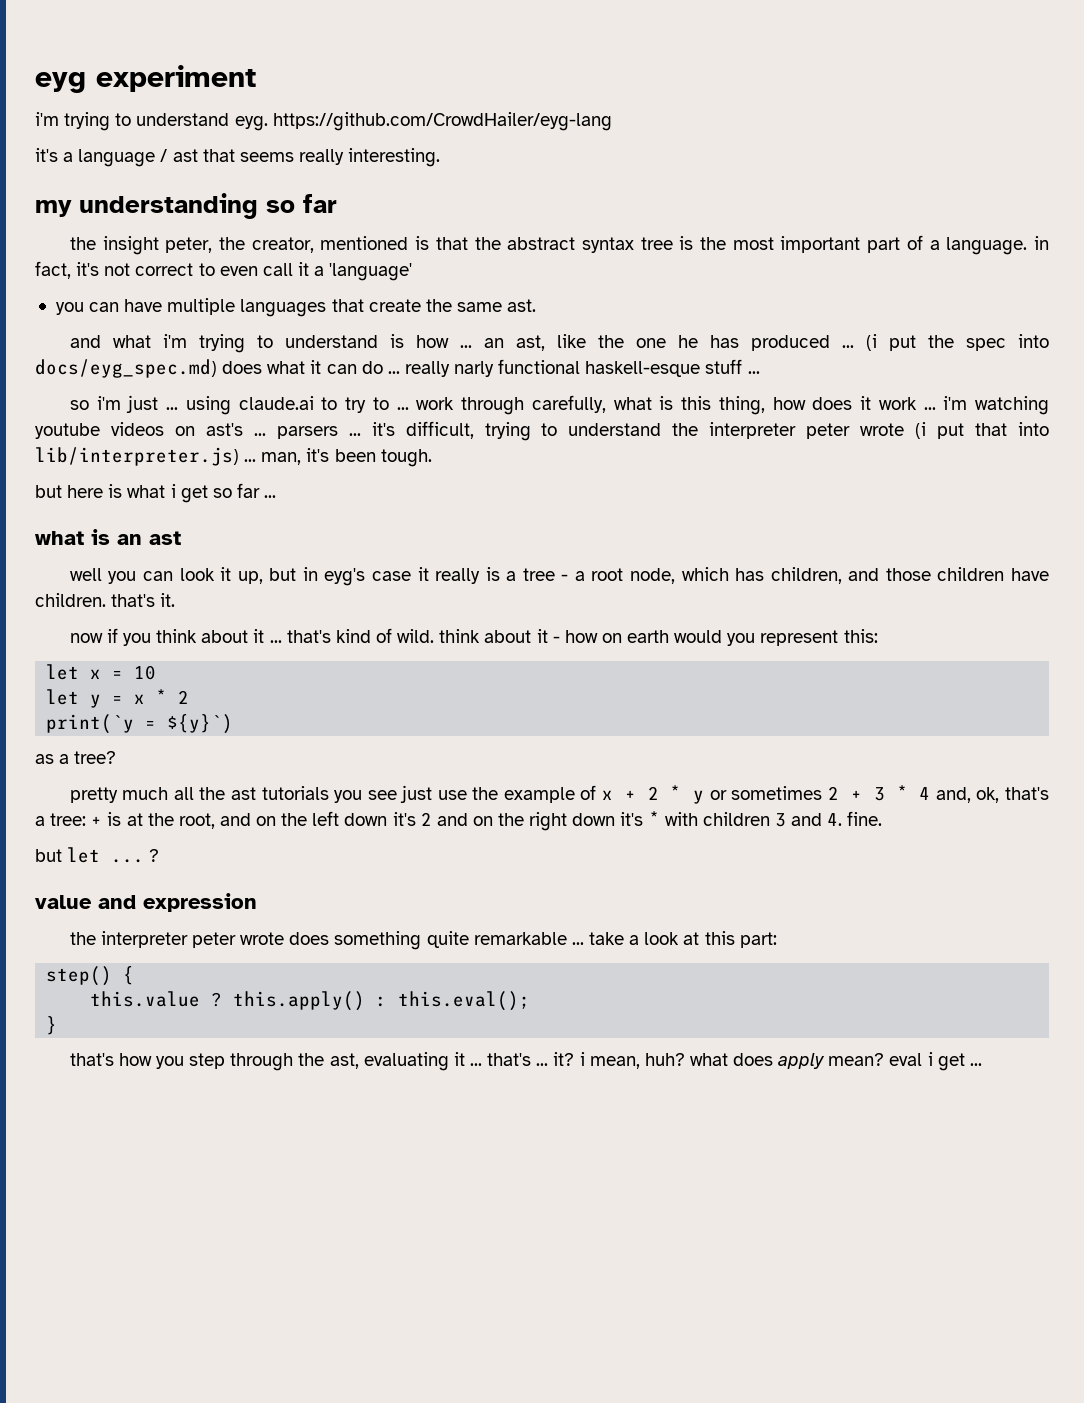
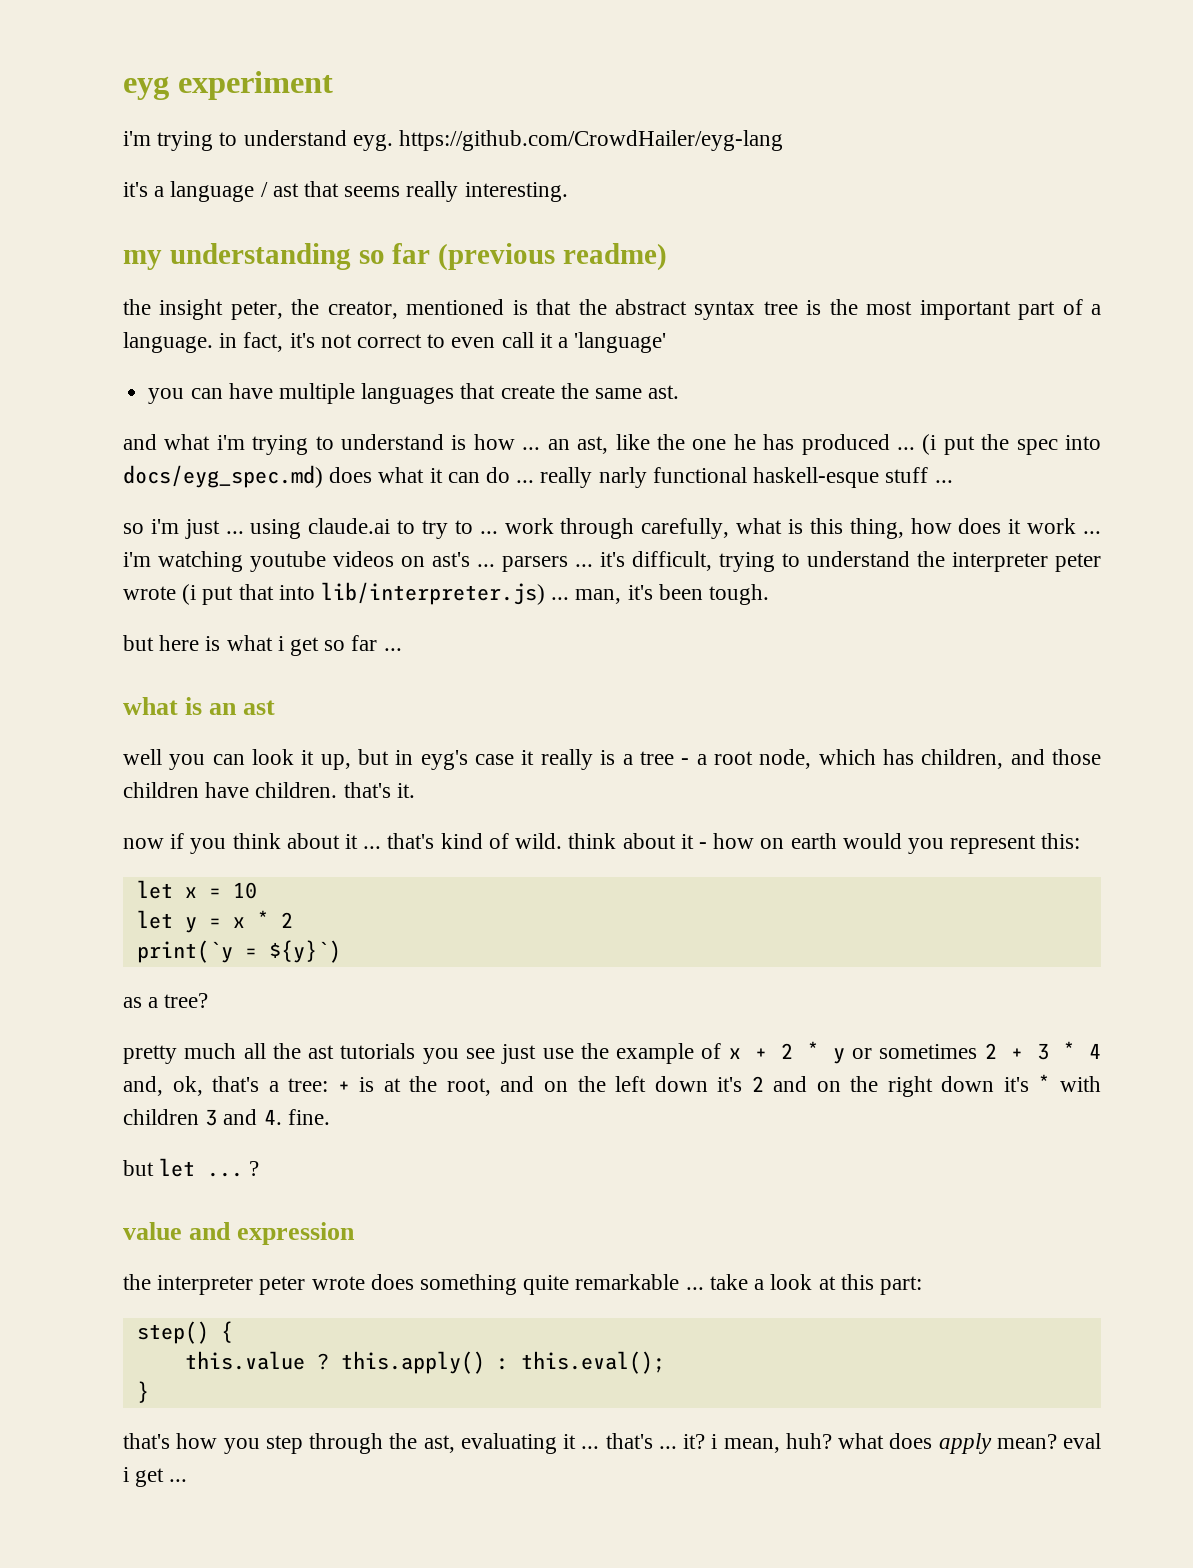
(337, 203) none -> [438,243,668,271] (previous readme)

